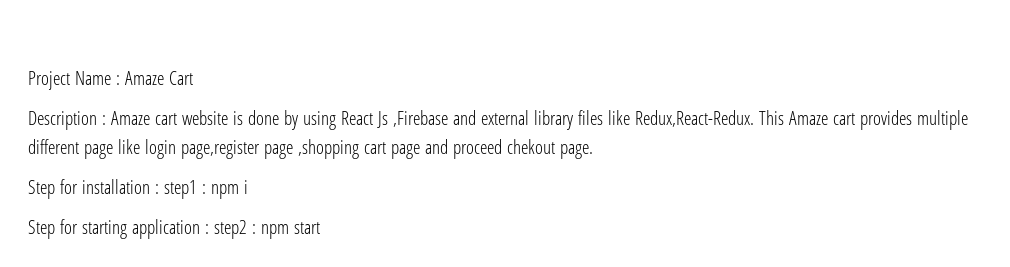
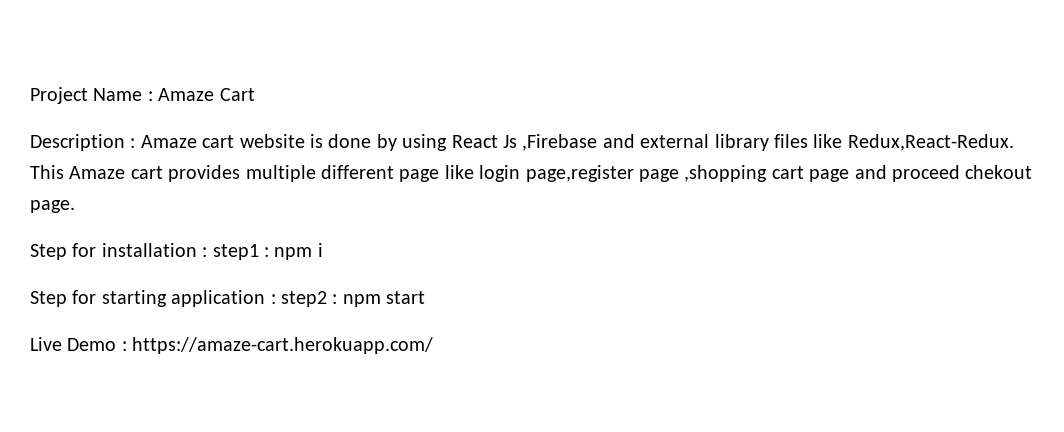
(320, 228) none -> [30,337,434,354] // Live Demo : https://amaze-cart.herokuapp.com/

